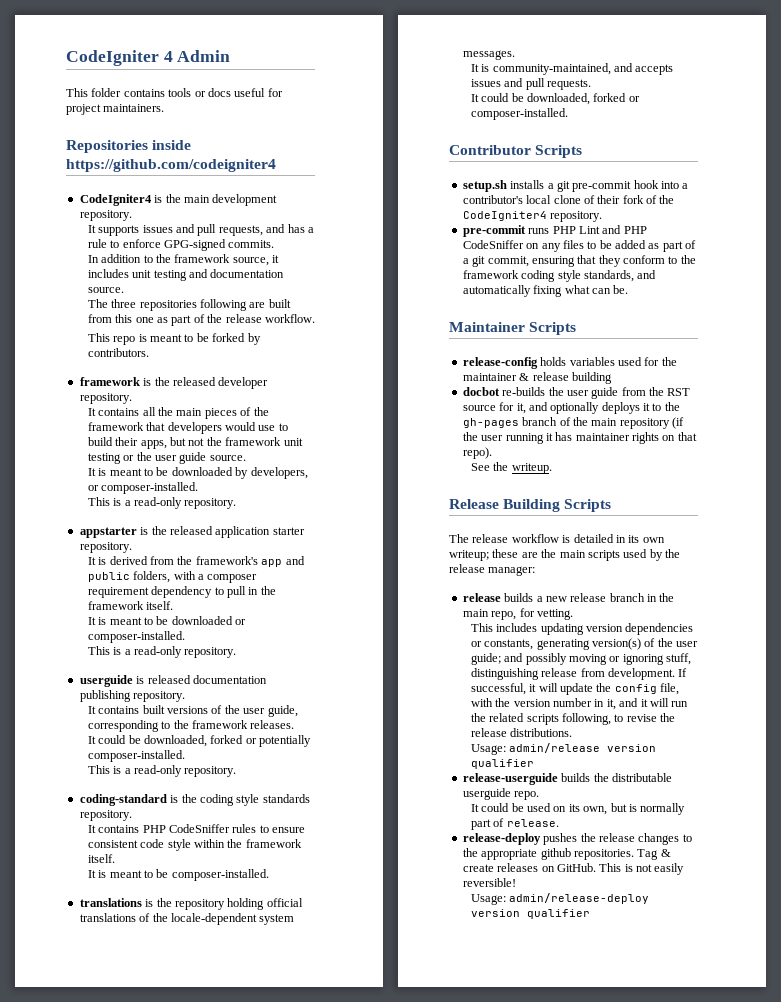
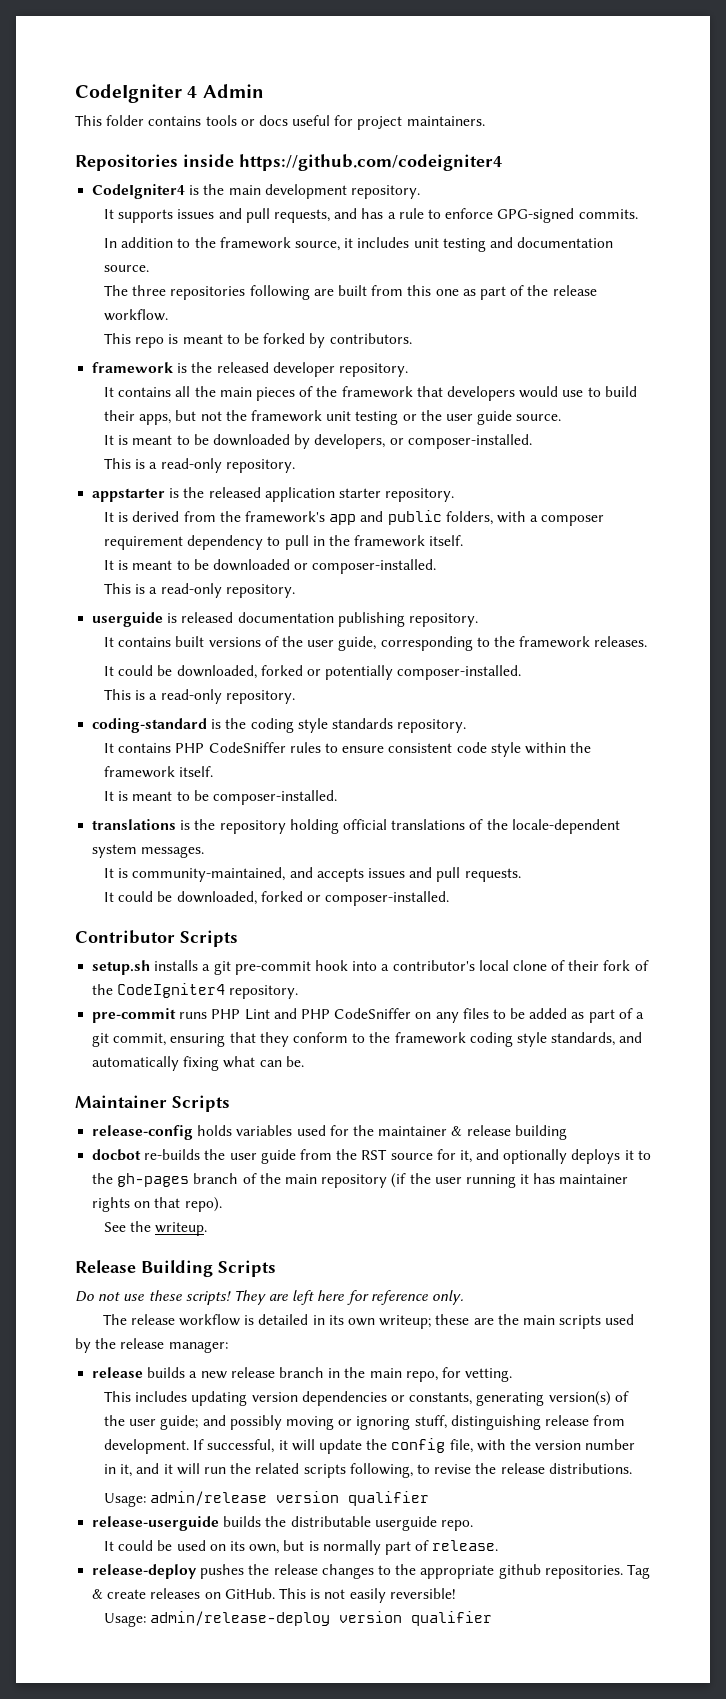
(612, 505) none -> [75,1290,464,1305] // Do not use these scripts! They are left here for reference only.

